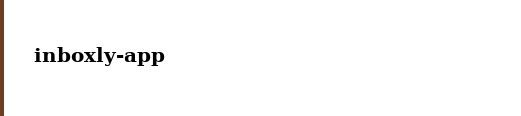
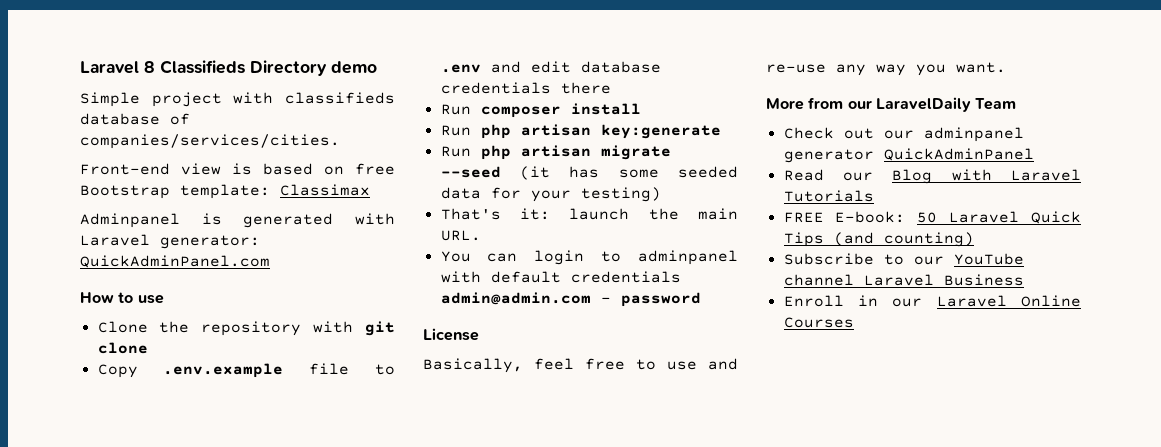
[34,47,165,66] inboxly-app -> [80,60,377,76] [80,92,395,107] [80,113,190,125] [80,134,340,149] [80,163,395,175] [80,184,370,199] [80,213,395,228] [80,234,260,249] [80,255,270,268] [80,292,164,304] [97,321,395,336] [97,342,148,354] [97,363,395,378] [440,61,661,73] [440,82,611,94] [440,103,641,118] [440,124,721,139] [440,145,671,160] [440,166,738,180] [440,187,661,202] [440,208,738,220] [440,230,481,241] [440,250,738,265] [440,271,681,283] [440,292,701,307] [423,328,479,341] [423,358,738,373] [766,62,1006,76] [766,97,1017,112] [783,127,1024,142] [783,148,1034,163] [783,169,1081,184] [783,190,874,202] [783,211,1081,224] [783,232,974,247] [783,253,1024,265] [783,274,1024,286] [783,295,1081,307] [783,317,854,328] Laravel 8 Classifieds Directory demo // Simple project with classifieds database of companies/services/cities. // Front-end view is based on free Bootstrap template: Classimax // Adminpanel is generated with Laravel generator: QuickAdminPanel.com // How to use // Clone the repository with git clone // Copy .env.example file to .env and edit database credentials there // Run composer install // Run php artisan key:generate // Run php artisan migrate --seed (it has some seeded data for your testing) // That's it: launch the main URL. // You can login to adminpanel with default credentials admin@admin.com - password // License // Basically, feel free to use and re-use any way you want. // More from our LaravelDaily Team // Check out our adminpanel generator QuickAdminPanel // Read our Blog with Laravel Tutorials // FREE E-book: 50 Laravel Quick Tips (and counting) // Subscribe to our YouTube channel Laravel Business // Enroll in our Laravel Online Courses

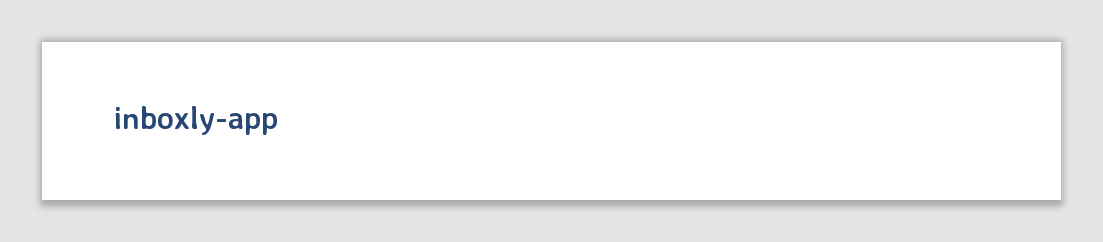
[80,60,377,76] [80,92,395,107] [80,113,190,125] [80,134,340,149] [80,163,395,175] [80,184,370,199] [80,213,395,228] [80,234,260,249] [80,255,270,268] [80,292,164,304] [97,321,395,336] [97,342,148,354] [97,363,395,378] [440,61,661,73] [440,82,611,94] [440,103,641,118] [440,124,721,139] [440,145,671,160] [440,166,738,180] [440,187,661,202] [440,208,738,220] [440,230,481,241] [440,250,738,265] [440,271,681,283] [440,292,701,307] [423,328,479,341] [423,358,738,373] [766,62,1006,76] [766,97,1017,112] [783,127,1024,142] [783,148,1034,163] [783,169,1081,184] [783,190,874,202] [783,211,1081,224] [783,232,974,247] [783,253,1024,265] [783,274,1024,286] [783,295,1081,307] [783,317,854,328] Laravel 8 Classifieds Directory demo // Simple project with classifieds database of companies/services/cities. // Front-end view is based on free Bootstrap template: Classimax // Adminpanel is generated with Laravel generator: QuickAdminPanel.com // How to use // Clone the repository with git clone // Copy .env.example file to .env and edit database credentials there // Run composer install // Run php artisan key:generate // Run php artisan migrate --seed (it has some seeded data for your testing) // That's it: launch the main URL. // You can login to adminpanel with default credentials admin@admin.com - password // License // Basically, feel free to use and re-use any way you want. // More from our LaravelDaily Team // Check out our adminpanel generator QuickAdminPanel // Read our Blog with Laravel Tutorials // FREE E-book: 50 Laravel Quick Tips (and counting) // Subscribe to our YouTube channel Laravel Business // Enroll in our Laravel Online Courses -> [114,106,278,135] inboxly-app

